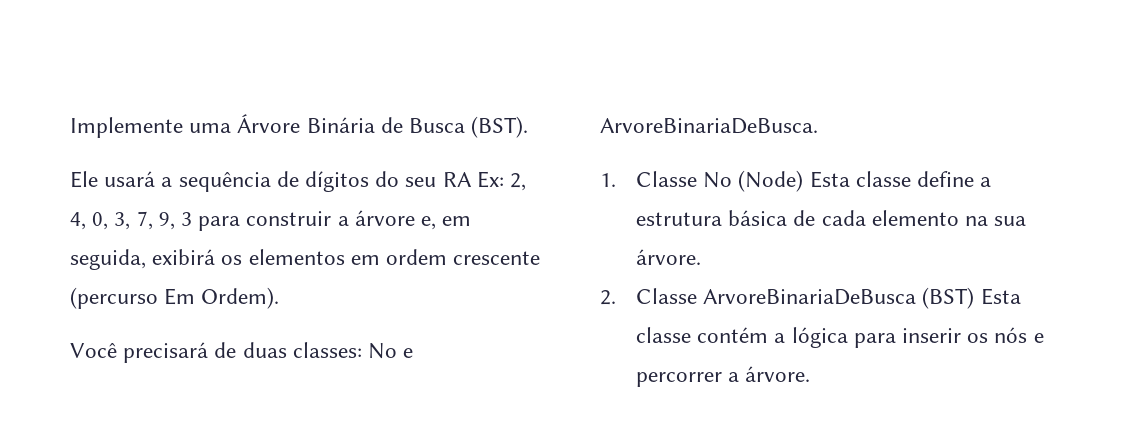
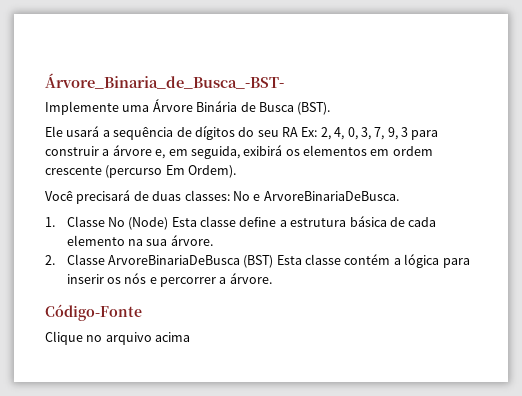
(70, 127) none -> [45,73,284,89] Árvore_Binaria_de_Busca_-BST- //
(811, 374) none -> [45,304,142,321] [45,331,191,345] // Código-Fonte // Clique no arquivo acima

